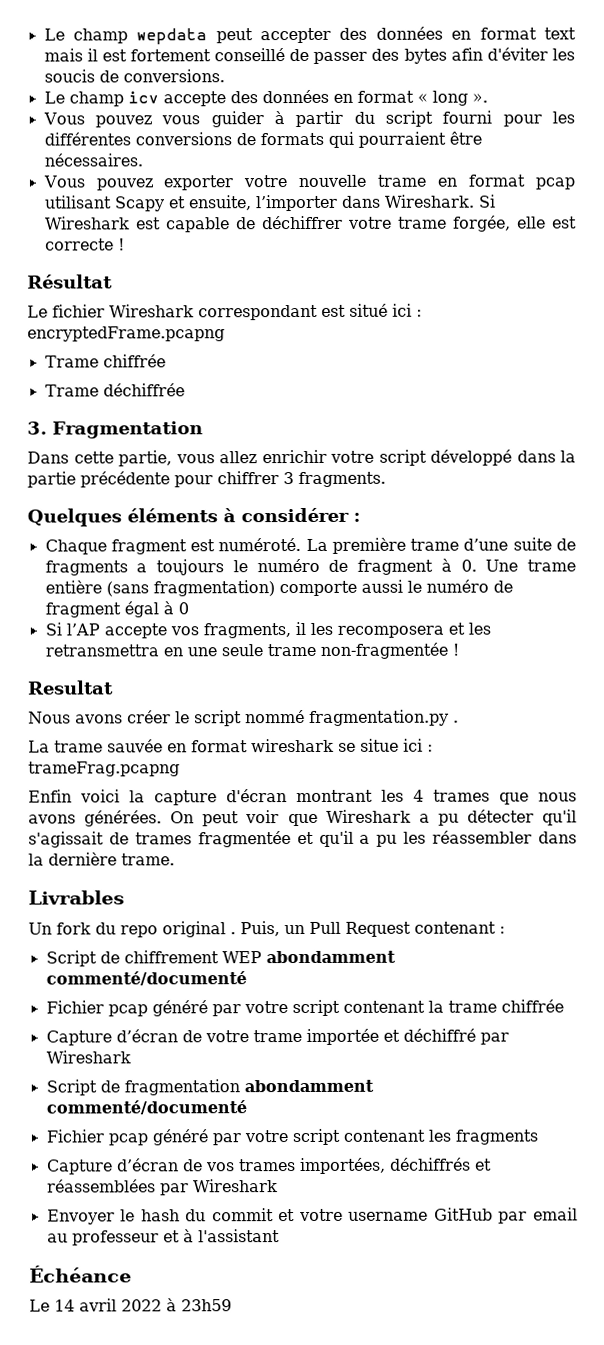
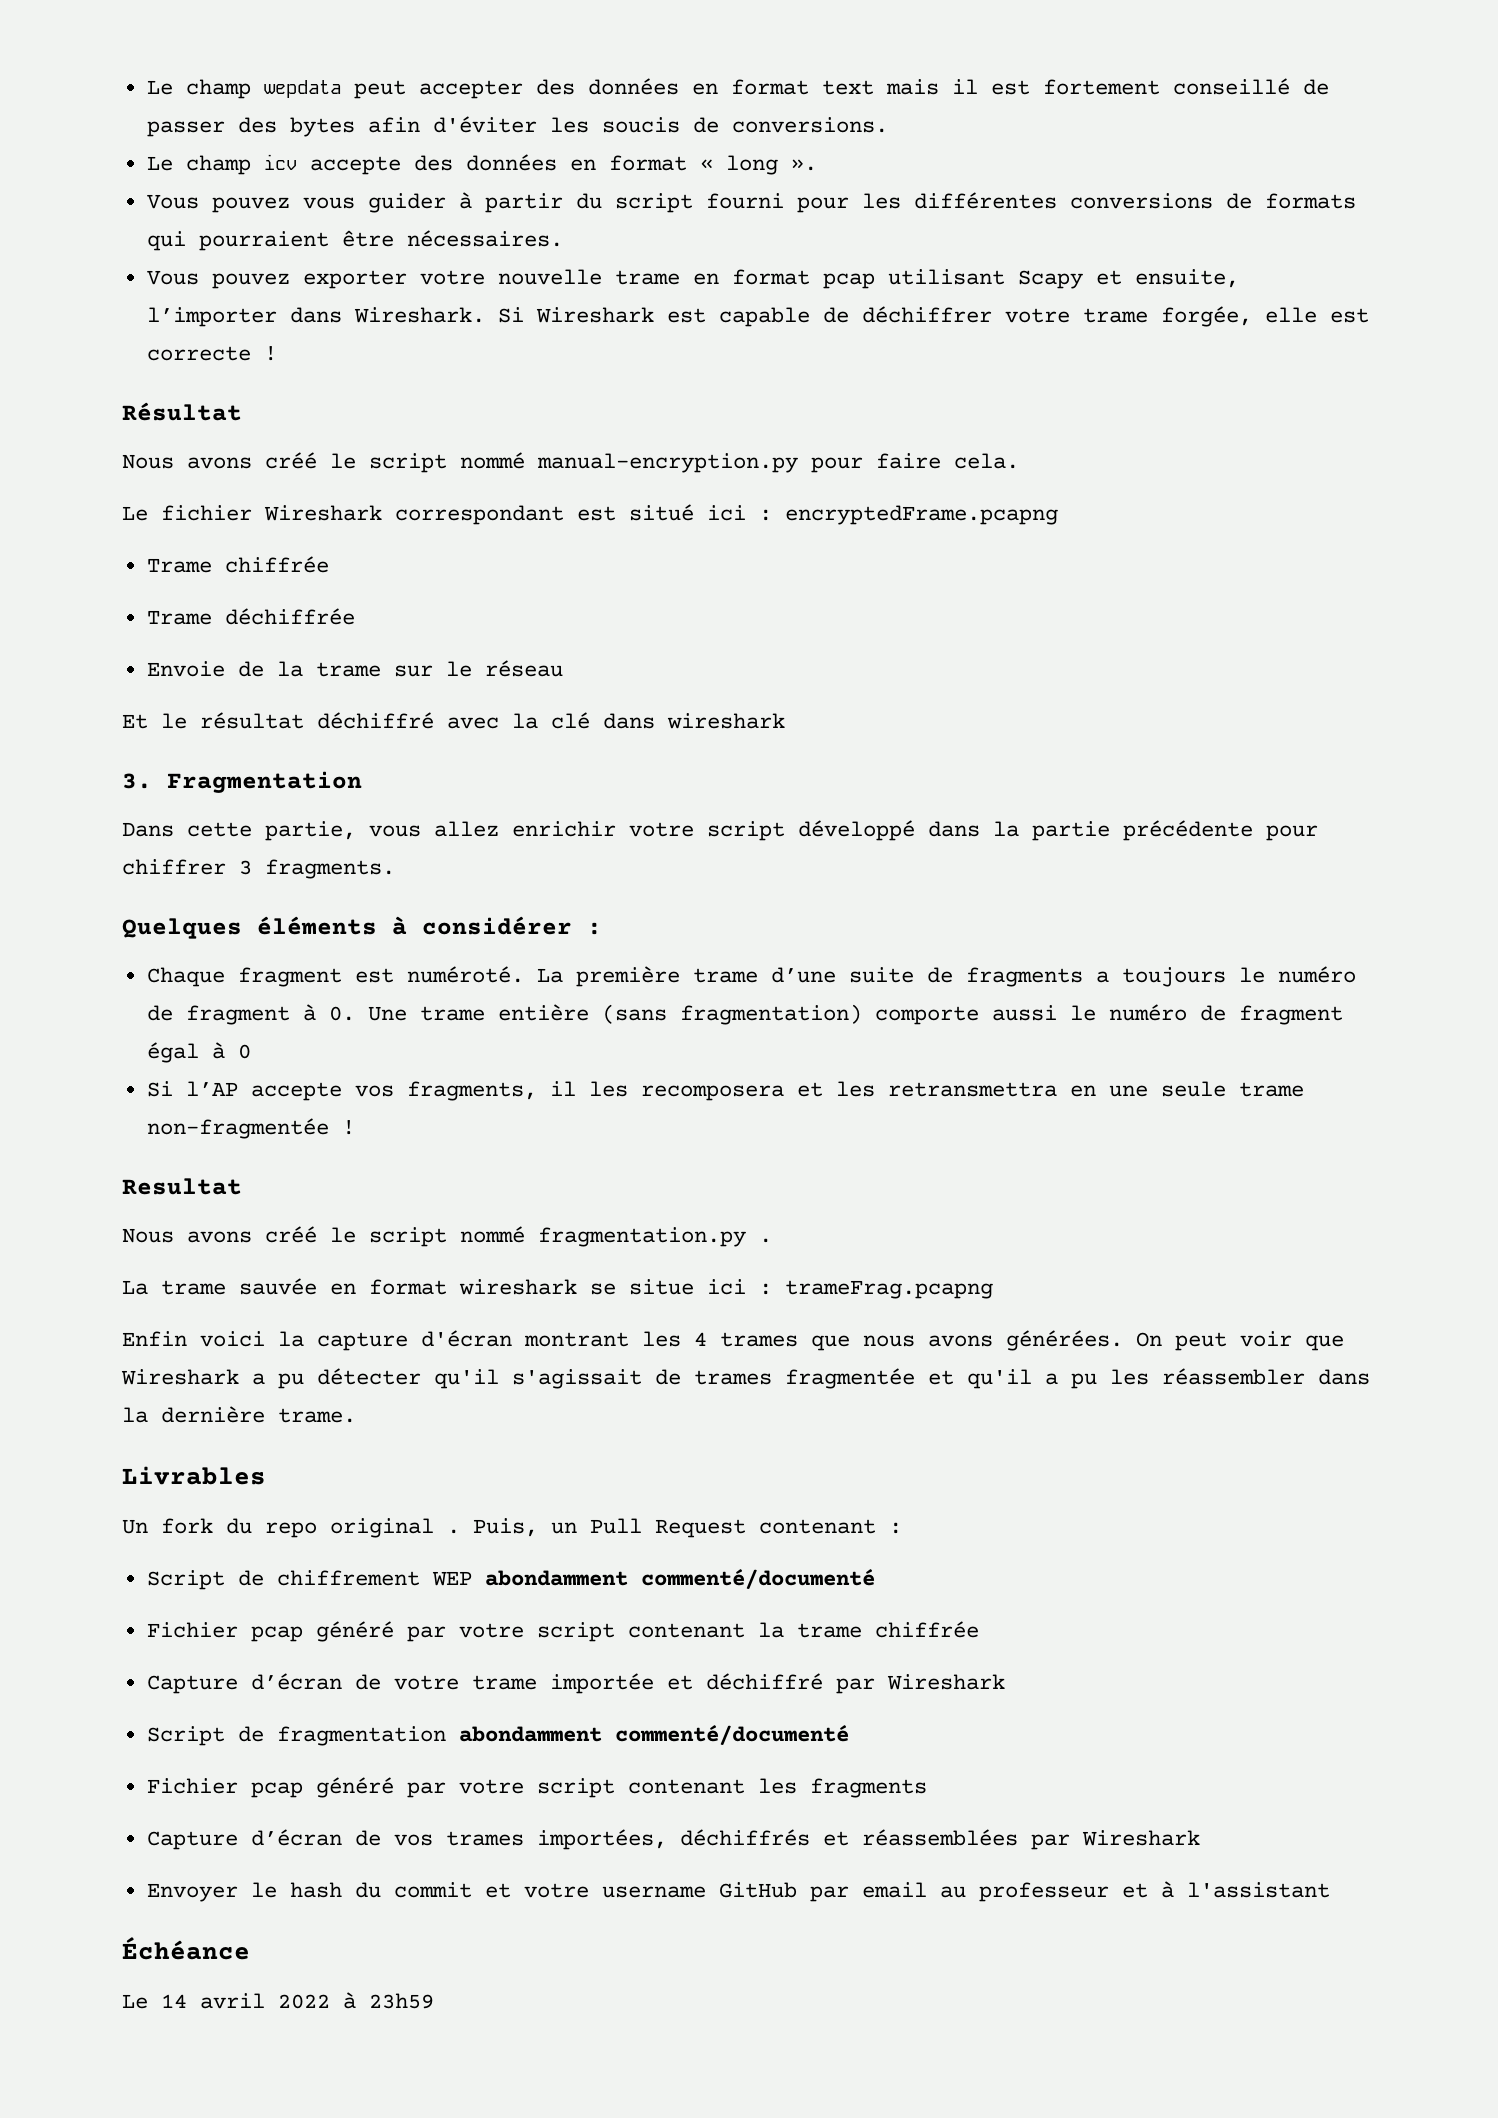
(113, 281) none -> [122,452,1019,473] // Nous avons créé le script nommé manual-encryption.py pour faire cela.
(185, 390) none -> [146,660,563,677] [122,712,785,729] // Envoie de la trame sur le réseau // Et le résultat déchiffré avec la clé dans wireshark
[127,710,171,724] créer -> [265,1226,317,1243] créé

